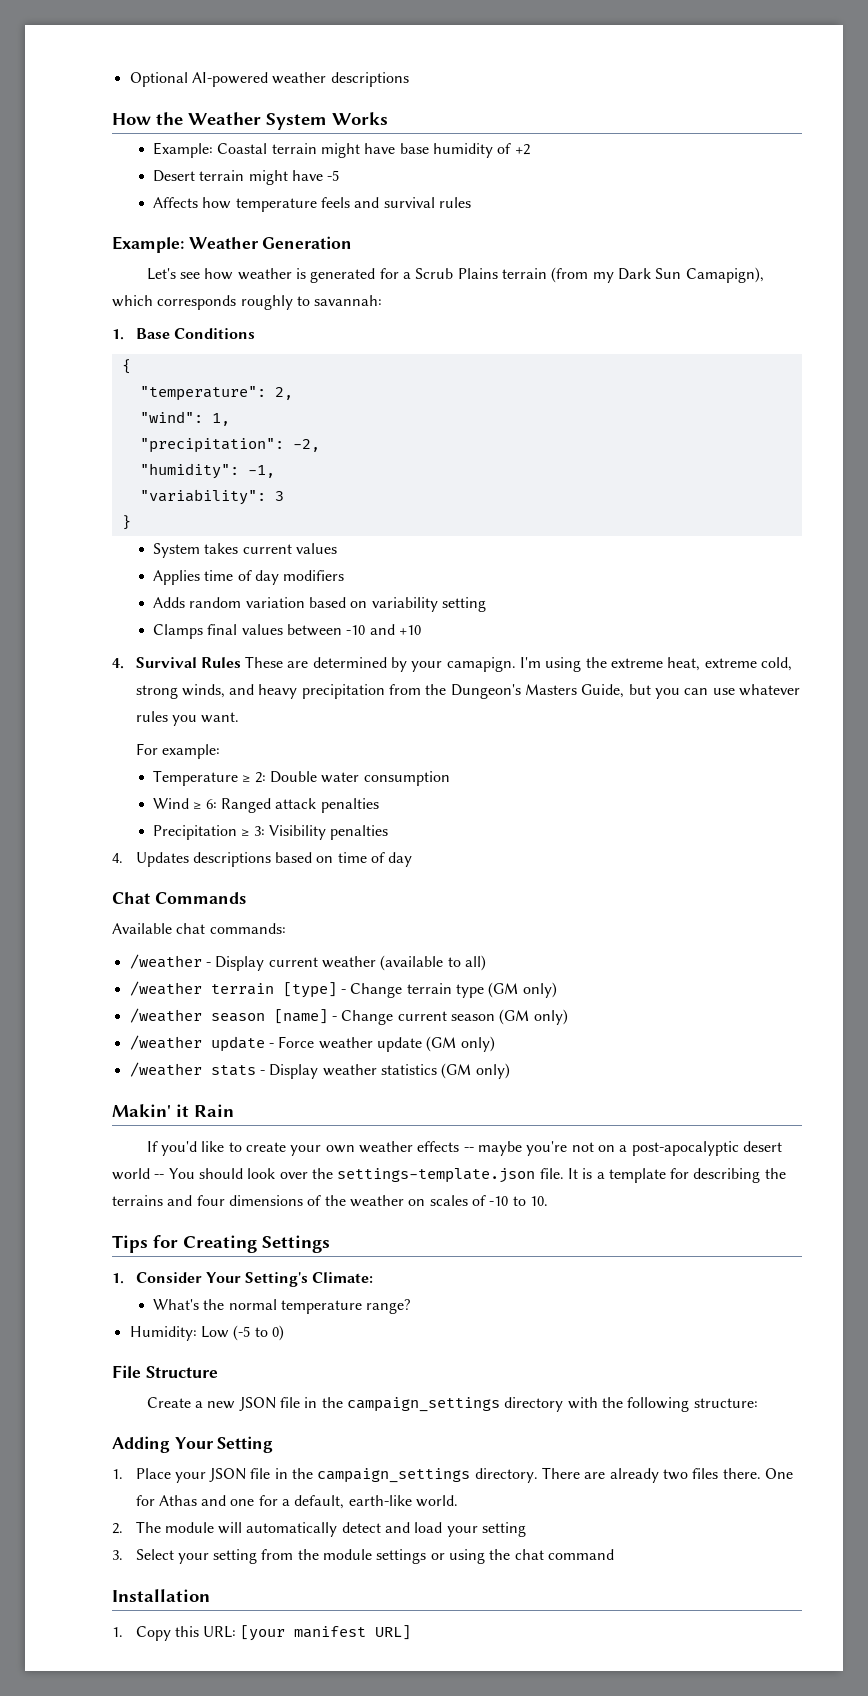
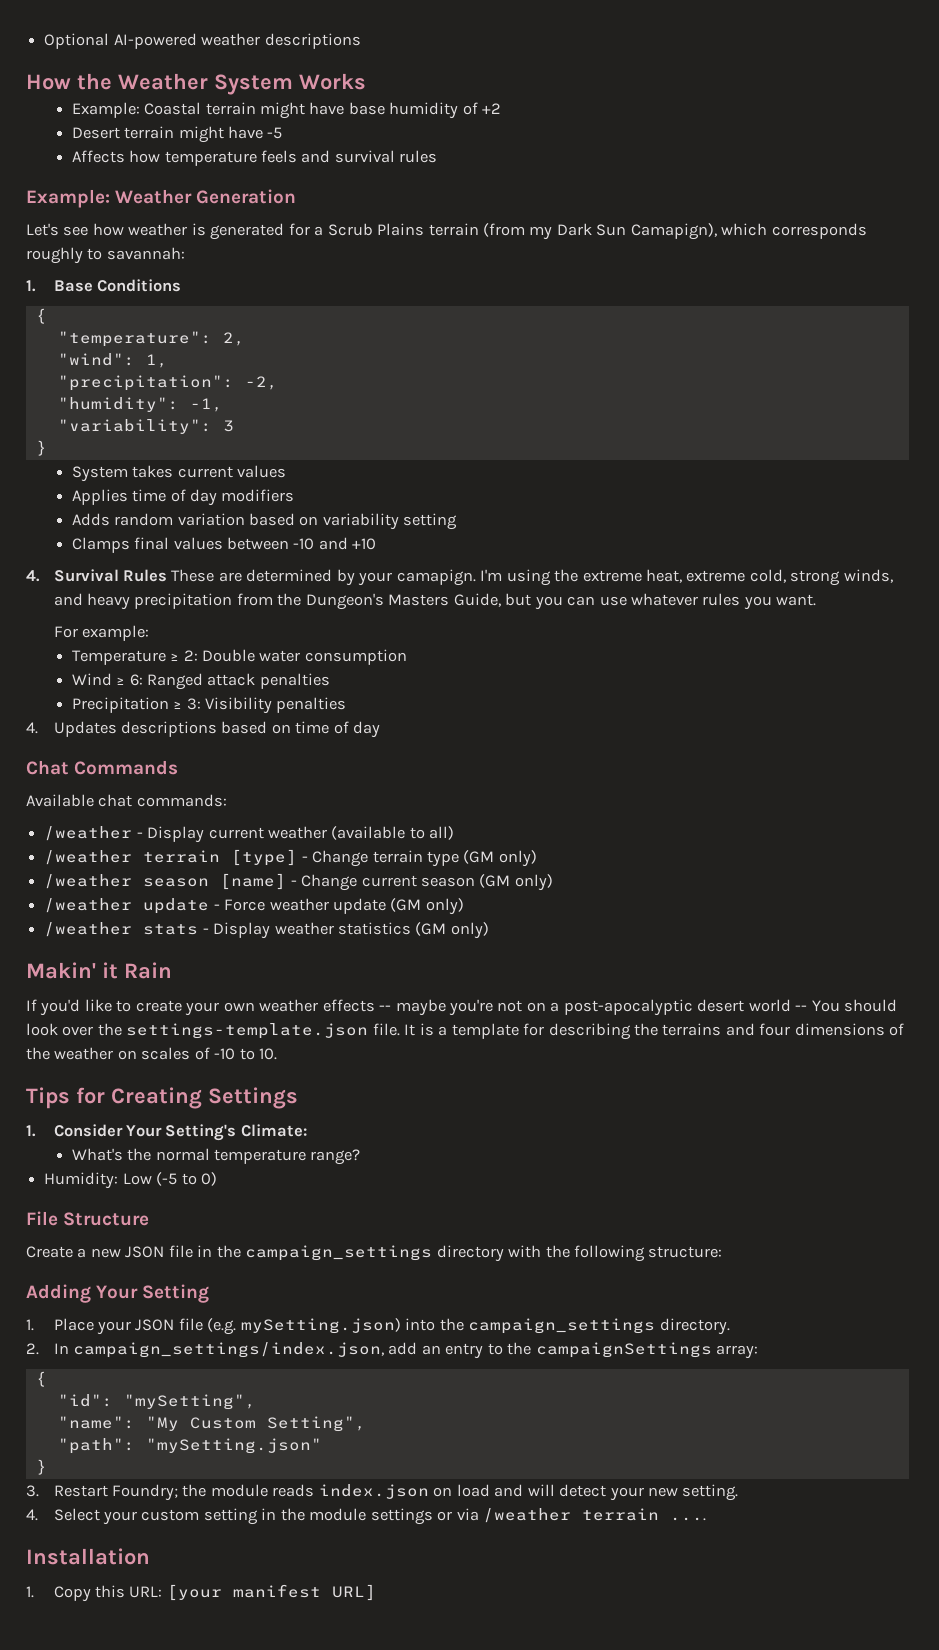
[274,1468,288,1479] in -> [207,1318,436,1335] (e.g. mySetting.json) into
[542,1467,793,1483] [135,1495,459,1509] [112,1521,527,1537] [112,1549,615,1564] There are already two files there. One for Athas and one for a default, earth-like world. // 2. The module will automatically detect and load your setting // 3. Select your setting from the module settings or using the chat command -> [26,1342,759,1359] [35,1371,47,1387] [57,1394,256,1410] [57,1416,366,1432] [57,1438,322,1454] [35,1459,47,1475] [26,1484,739,1501] [26,1508,707,1525] // 2. In campaign_settings/index.json, add an entry to the campaignSettings array: // { // "id": "mySetting", // "name": "My Custom Setting", // "path": "mySetting.json" // } // 3. Restart Foundry; the module reads index.json on load and will detect your new setting. // 4. Select your custom setting in the module settings or via /weather terrain ....

